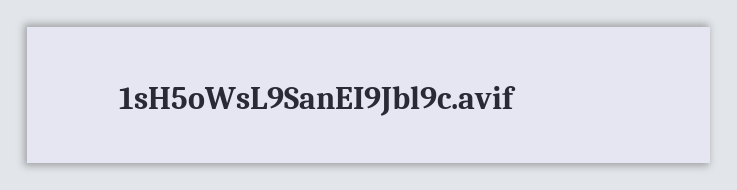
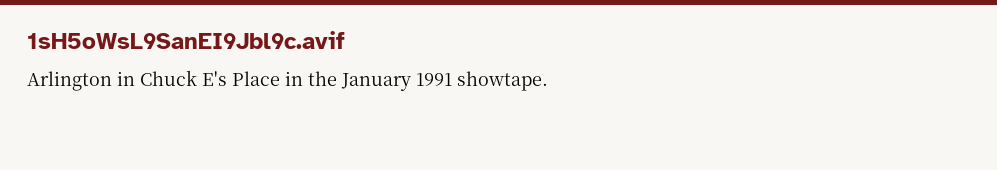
(516, 101) none -> [27,70,548,91] // Arlington in Chuck E's Place in the January 1991 showtape.

